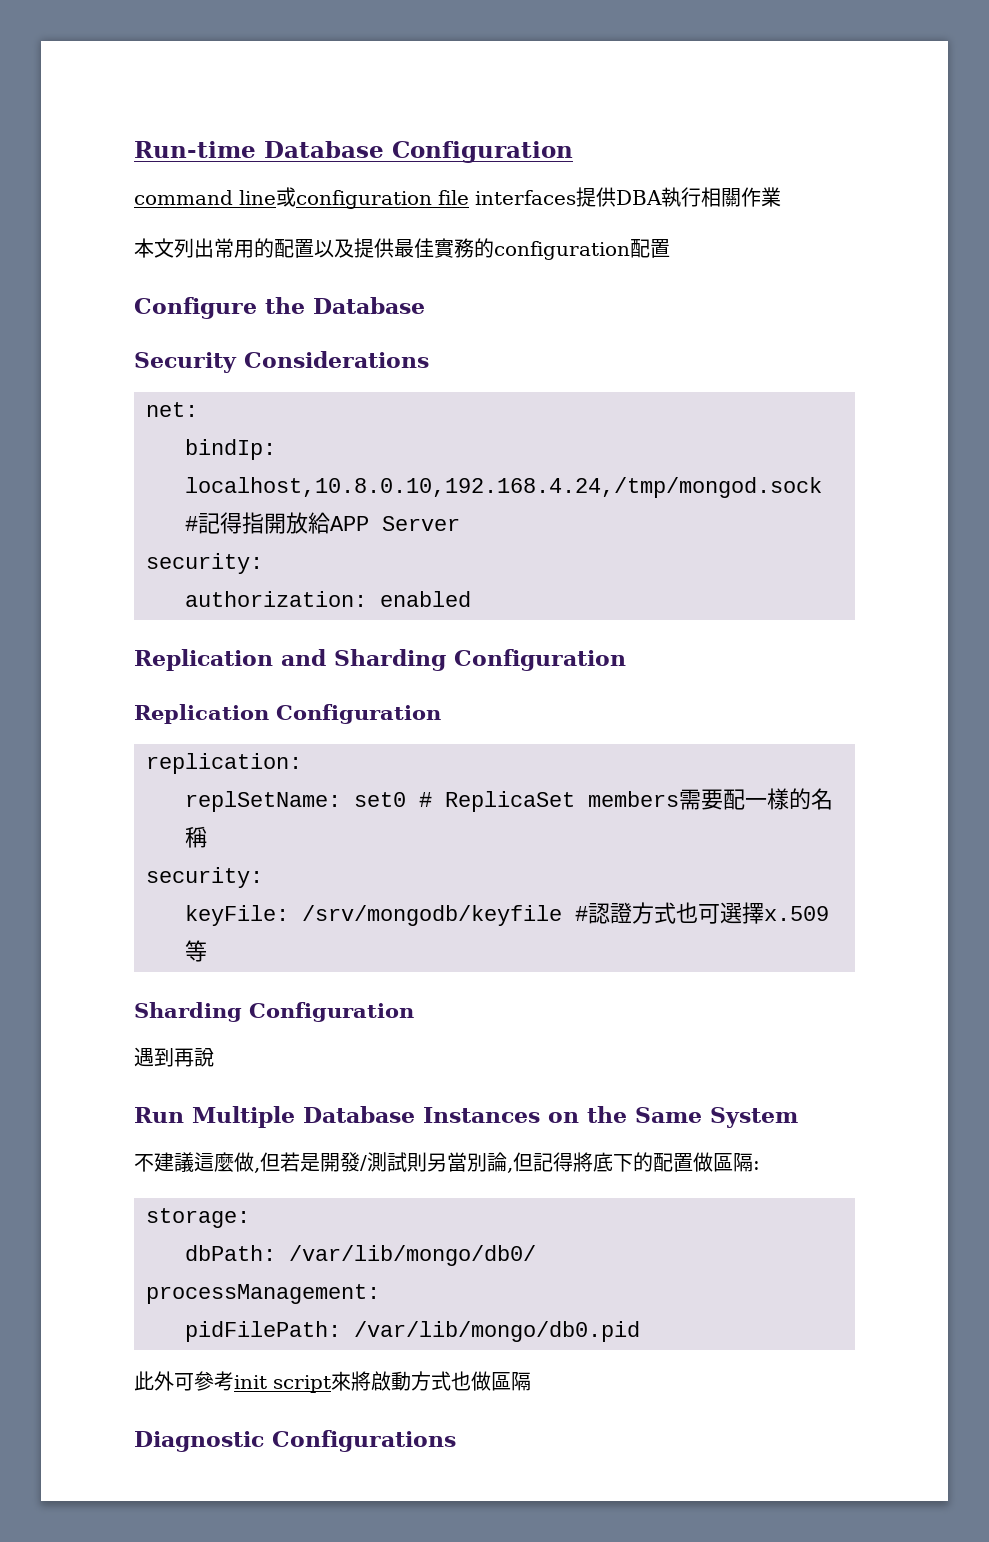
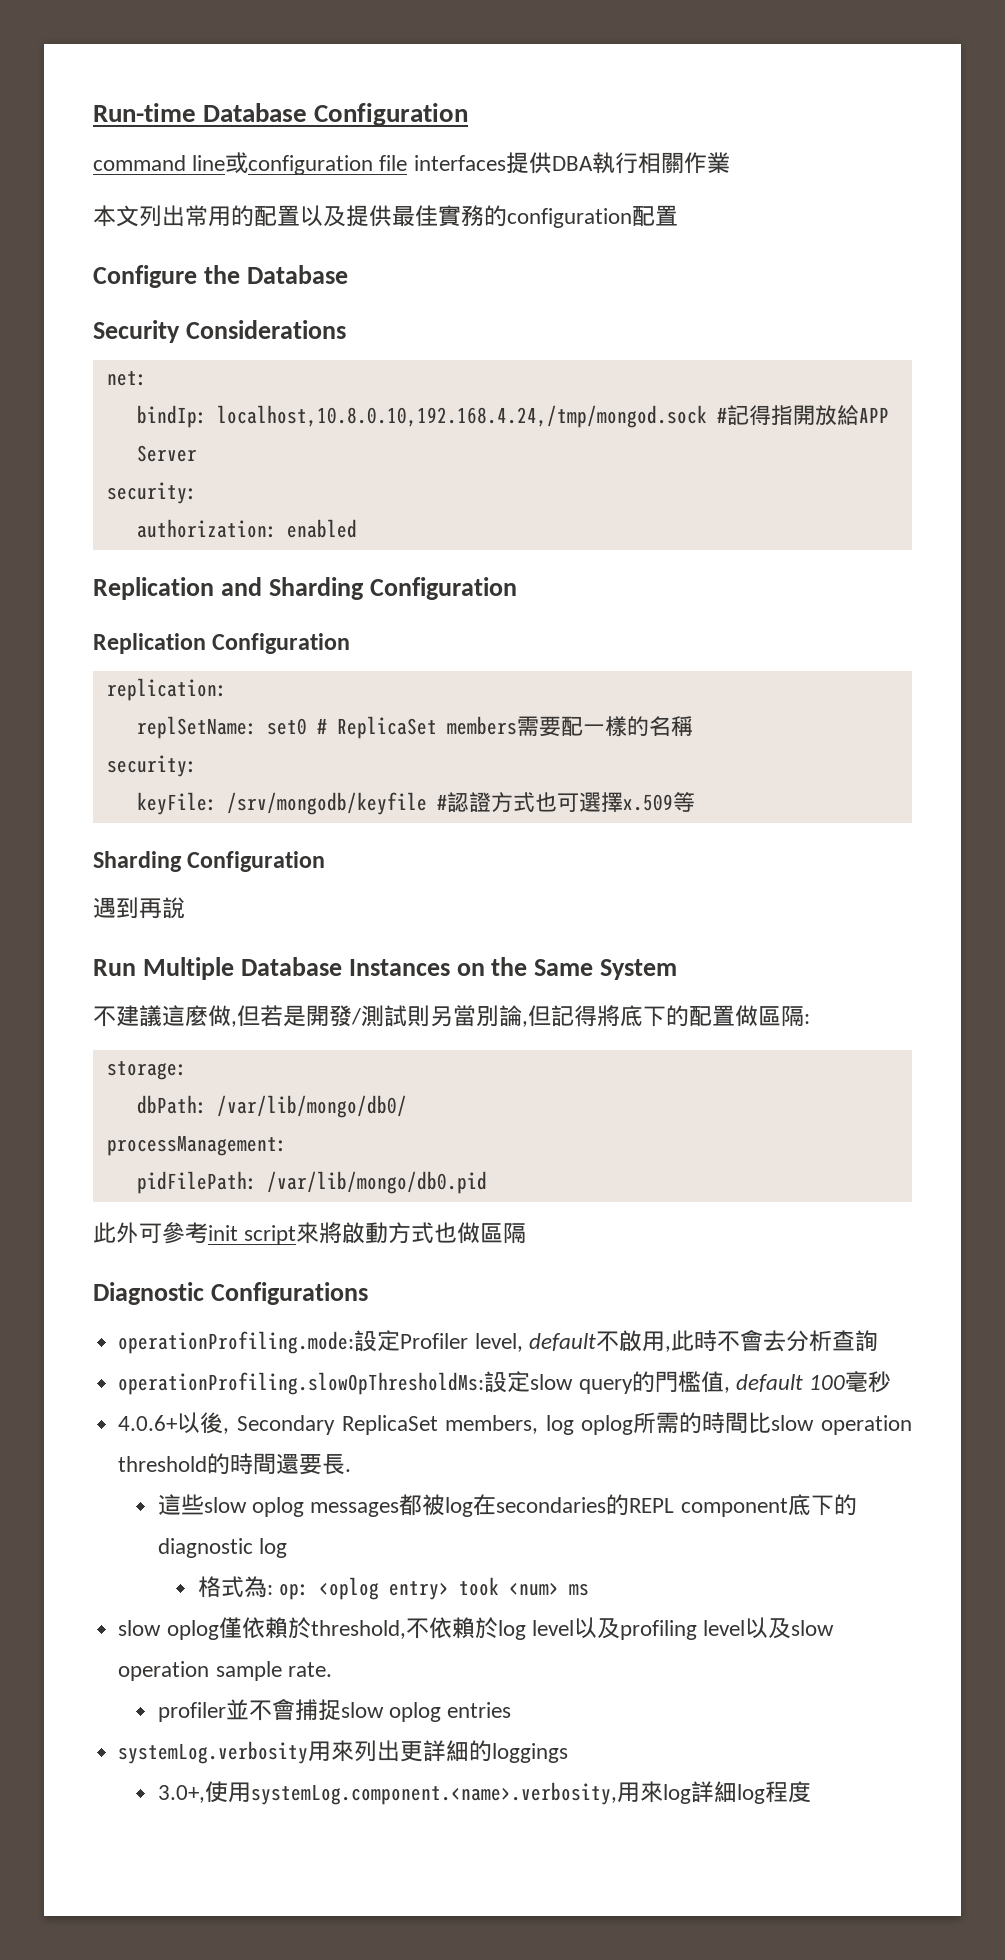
(456, 1441) none -> [118,1330,878,1354] [118,1371,891,1395] [118,1412,913,1435] [118,1453,352,1475] [157,1494,857,1517] [157,1538,288,1558] [197,1576,589,1600] [118,1617,834,1640] [118,1661,332,1681] [157,1699,512,1722] [118,1740,569,1764] [157,1781,811,1805] // operationProfiling.mode:設定Profiler level, default不啟用,此時不會去分析查詢 // operationProfiling.slowOpThresholdMs:設定slow query的門檻值, default 100毫秒 // 4.0.6+以後, Secondary ReplicaSet members, log oplog所需的時間比slow operation threshold的時間還要長. // 這些slow oplog messages都被log在secondaries的REPL component底下的diagnostic log // 格式為: op: <oplog entry> took <num> ms // slow oplog僅依賴於threshold,不依賴於log level以及profiling level以及slow operation sample rate. // profiler並不會捕捉slow oplog entries // systemLog.verbosity用來列出更詳細的loggings // 3.0+,使用systemLog.component.<name>.verbosity,用來log詳細log程度

